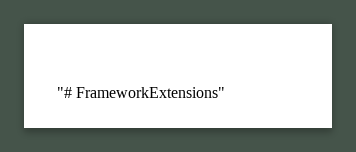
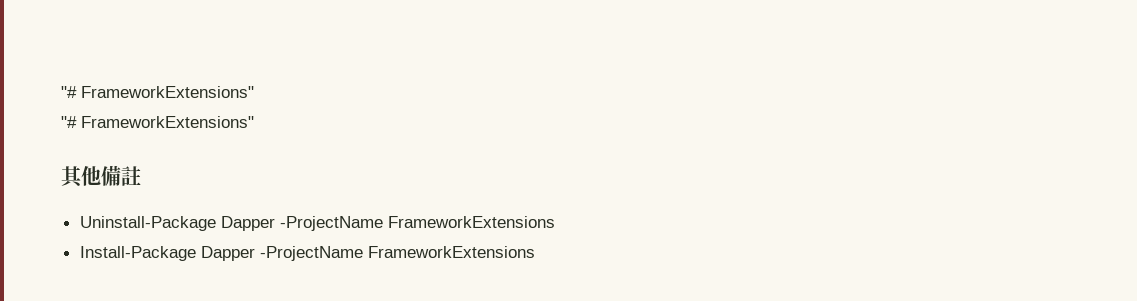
[57,87,226,98] "# FrameworkExtensions" -> [61,86,254,98] [61,116,254,128] [61,165,141,188] [79,216,555,231] [79,246,535,261] "# FrameworkExtensions" // "# FrameworkExtensions" // 其他備註 // Uninstall-Package Dapper -ProjectName FrameworkExtensions // Install-Package Dapper -ProjectName FrameworkExtensions

